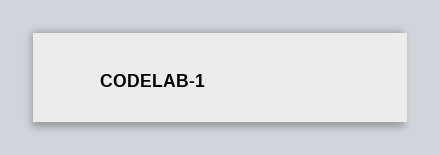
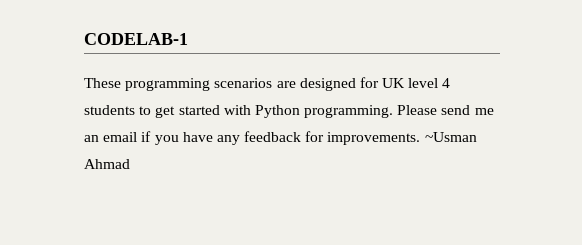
(205, 80) none -> [84,77,451,91] [84,105,494,118] [84,131,477,145] [84,159,130,169] // These programming scenarios are designed for UK level 4 students to get started with Python programming. Please send me an email if you have any feedback for improvements. ~Usman Ahmad

